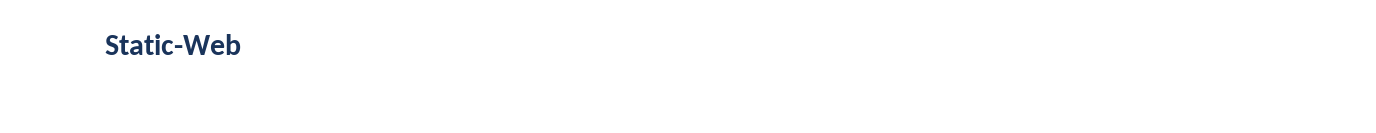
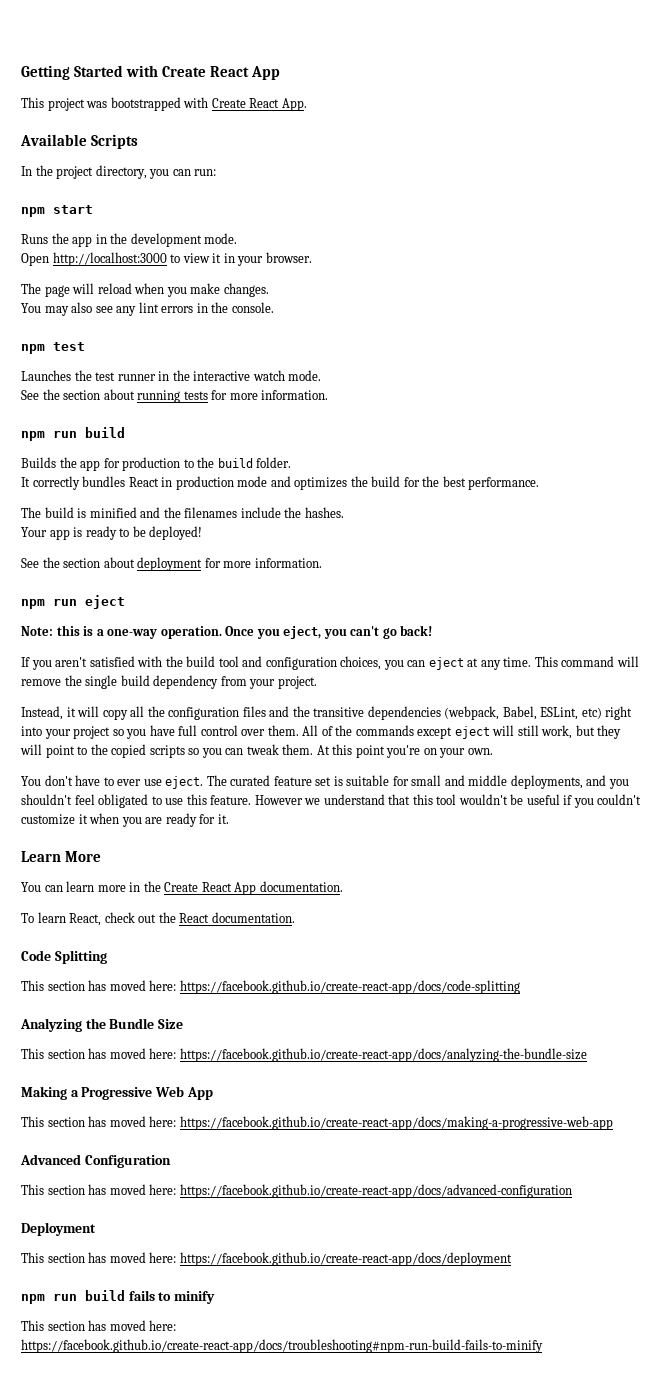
[105,34,241,55] Static-Web -> [21,65,281,80] [21,97,307,111] [20,134,138,149] [21,165,217,179] [21,205,93,217] [21,233,238,247] [21,252,312,266] [21,283,269,297] [21,302,274,316] [21,342,85,354] [21,370,322,381] [21,389,329,403] [21,427,125,441] [21,457,292,471] [21,476,540,490] [21,507,344,518] [21,526,203,540] [21,557,322,571] [21,595,125,609] [21,625,433,639] [21,656,639,670] [21,675,317,689] [21,706,633,720] [21,725,622,739] [20,744,493,758] [21,775,629,789] [21,794,642,808] [21,813,229,827] [21,851,101,862] [21,881,343,895] [21,912,295,926] [21,950,107,964] [21,980,520,994] [20,1018,183,1032] [21,1048,587,1062] [21,1086,213,1100] [21,1116,613,1130] [20,1154,171,1168] [21,1184,572,1198] [21,1222,96,1236] [21,1252,512,1266] [21,1290,215,1304] [21,1320,177,1331] [21,1339,543,1353] Getting Started with Create React App // This project was bootstrapped with Create React App. // Available Scripts // In the project directory, you can run: // npm start // Runs the app in the development mode. // Open http://localhost:3000 to view it in your browser. // The page will reload when you make changes. // You may also see any lint errors in the console. // npm test // Launches the test runner in the interactive watch mode. // See the section about running tests for more information. // npm run build // Builds the app for production to the build folder. // It correctly bundles React in production mode and optimizes the build for the best performance. // The build is minified and the filenames include the hashes. // Your app is ready to be deployed! // See the section about deployment for more information. // npm run eject // Note: this is a one-way operation. Once you eject, you can't go back! // If you aren't satisfied with the build tool and configuration choices, you can eject at any time. This command will remove the single build dependency from your project. // Instead, it will copy all the configuration files and the transitive dependencies (webpack, Babel, ESLint, etc) right into your project so you have full control over them. All of the commands except eject will still work, but they will point to the copied scripts so you can tweak them. At this point you're on your own. // You don't have to ever use eject. The curated feature set is suitable for small and middle deployments, and you shouldn't feel obligated to use this feature. However we understand that this tool wouldn't be useful if you couldn't customize it when you are ready for it. // Learn More // You can learn more in the Create React App documentation. // To learn React, check out the React documentation. // Code Splitting // This section has moved here: https://facebook.github.io/create-react-app/docs/code-splitting // Analyzing the Bundle Size // This section has moved here: https://facebook.github.io/create-react-app/docs/analyzing-the-bundle-size // Making a Progressive Web App // This section has moved here: https://facebook.github.io/create-react-app/docs/making-a-progressive-web-app // Advanced Configuration // This section has moved here: https://facebook.github.io/create-react-app/docs/advanced-configuration // Deployment // This section has moved here: https://facebook.github.io/create-react-app/docs/deployment // npm run build fails to minify // This section has moved here: https://facebook.github.io/create-react-app/docs/troubleshooting#npm-run-build-fails-to-minify

